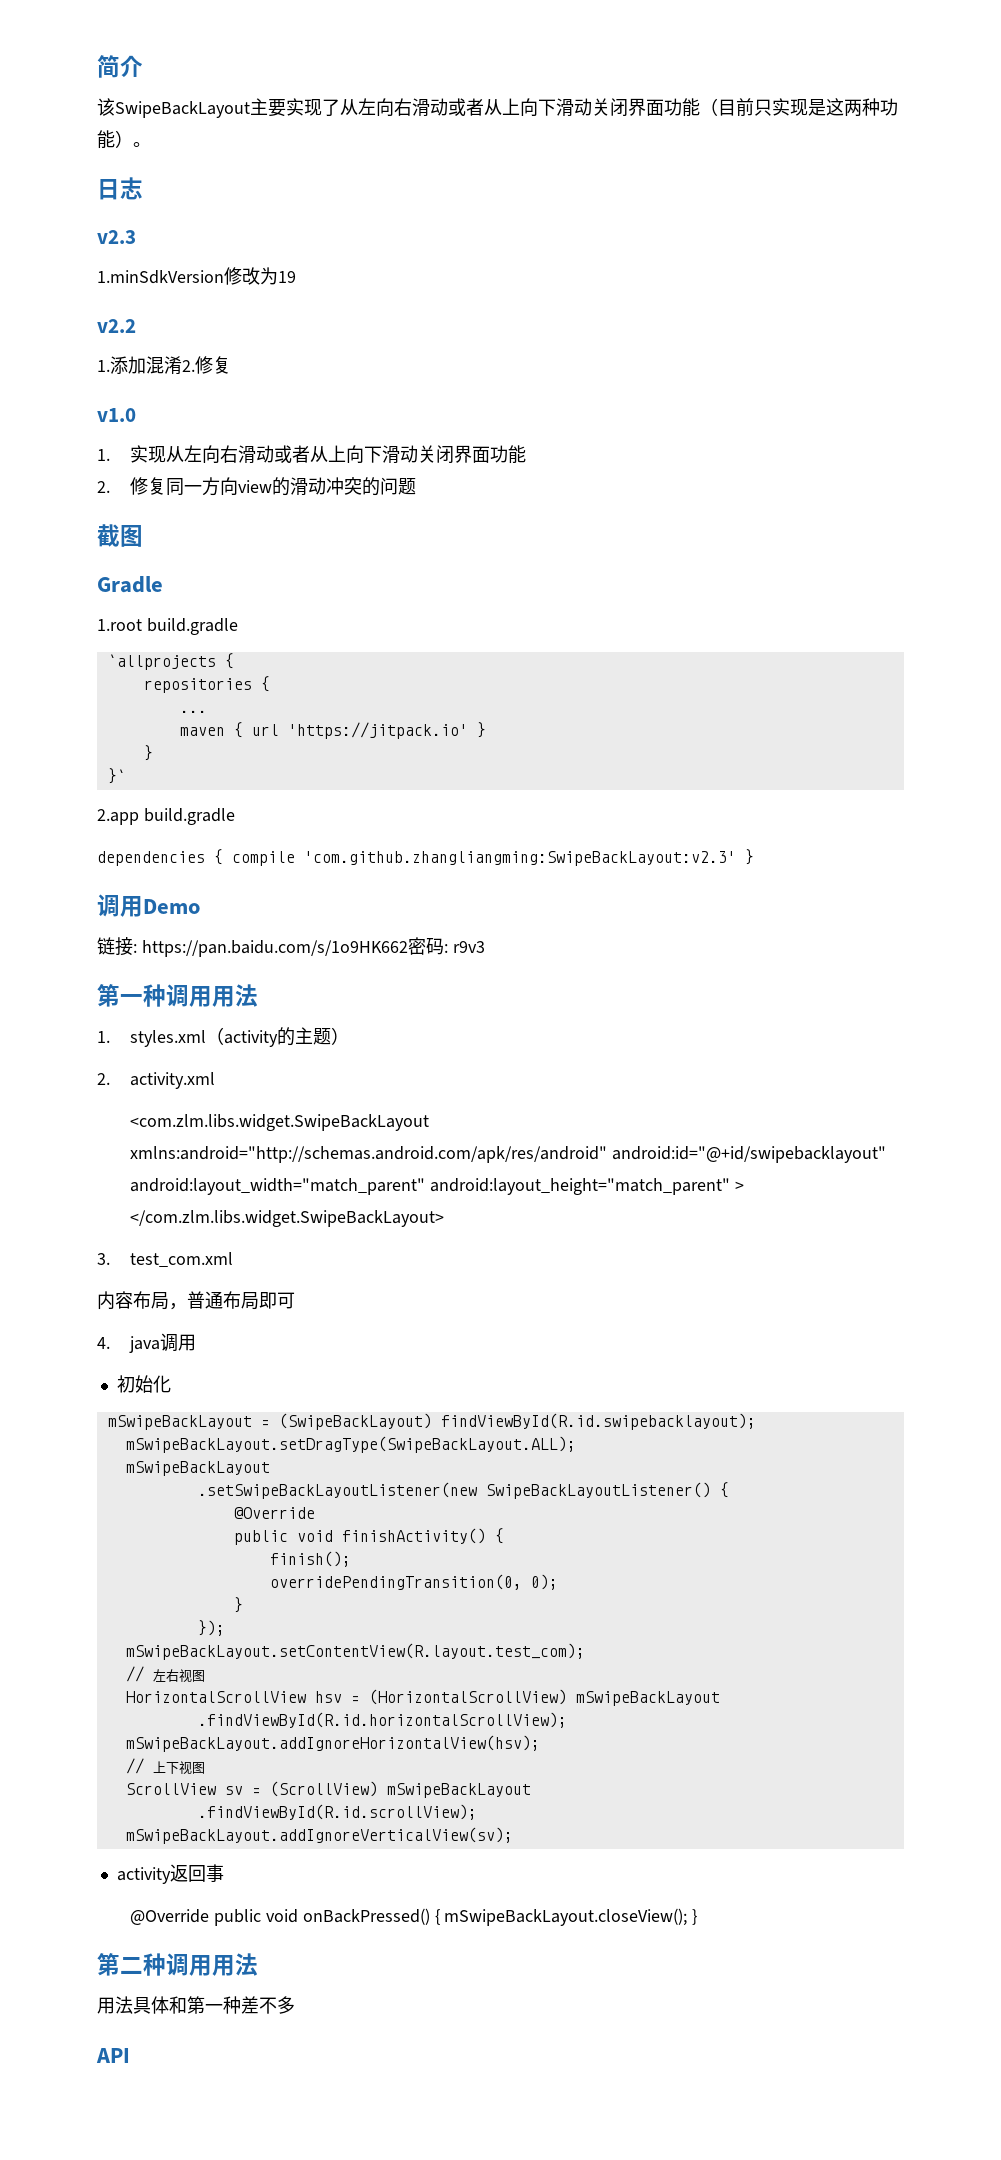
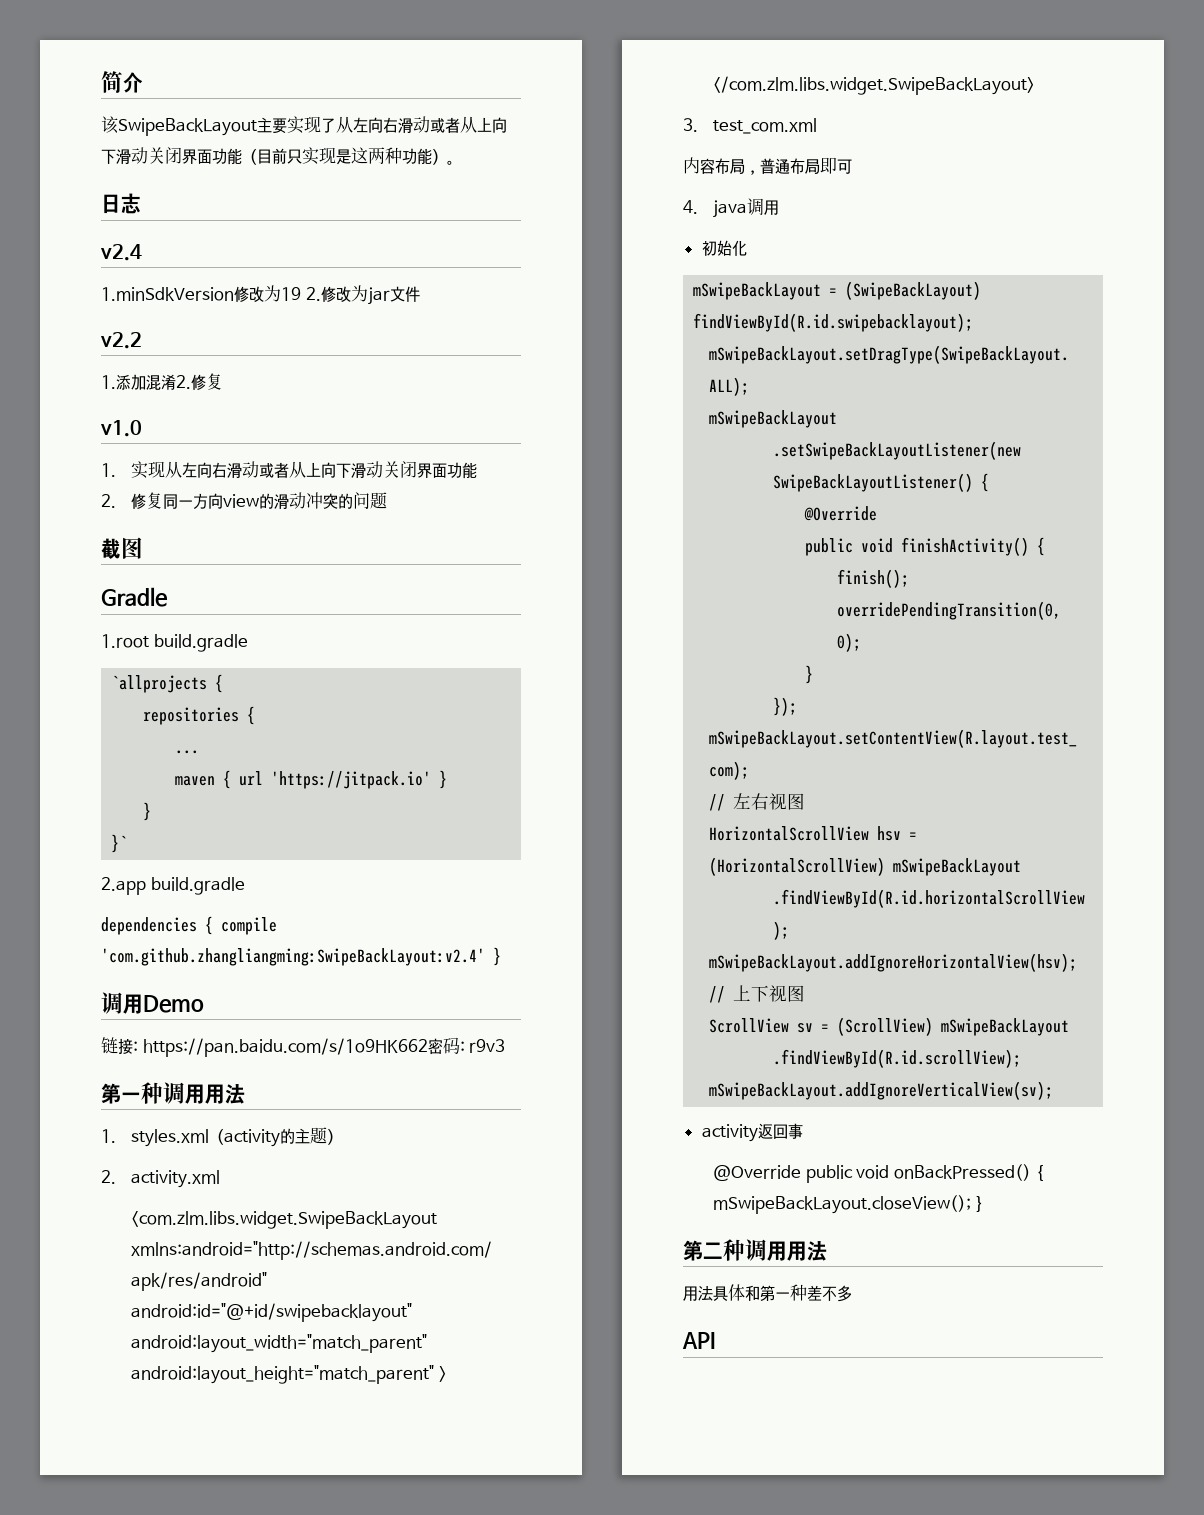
[97,230,136,244] v2.3 -> [100,244,142,261] v2.4
(296, 277) none -> [305,285,420,305] 2.修改为jar文件
[304,851,736,866] 'com.github.zhangliangming:SwipeBackLayout:v2.3' -> [101,948,485,966] 'com.github.zhangliangming:SwipeBackLayout:v2.4'

